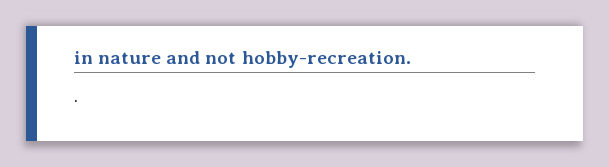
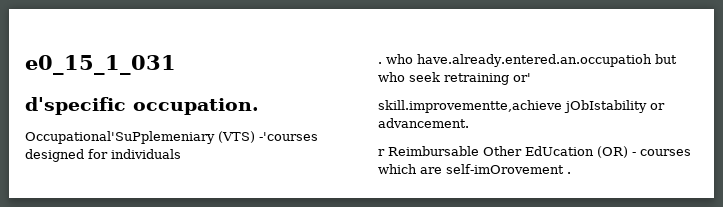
[74,51,411,68] in nature and not hobby-recreation. // -> [25,55,176,75] [25,97,259,115] [25,131,318,144] [25,149,181,162] [378,54,677,67] [378,72,531,85] [378,100,665,113] [378,118,469,128] [378,146,691,158] [378,164,564,174] e0_15_1_031 // d'specific occupation. // Occupational'SuPplemeniary (VTS) -'courses designed for individuals // . who have.already.entered.an.occupatioh but who seek retraining or' // skill.improvementte,achieve jObIstability or advancement. // r Reimbursable Other EdUcation (OR) - courses which are self-imOrovement

